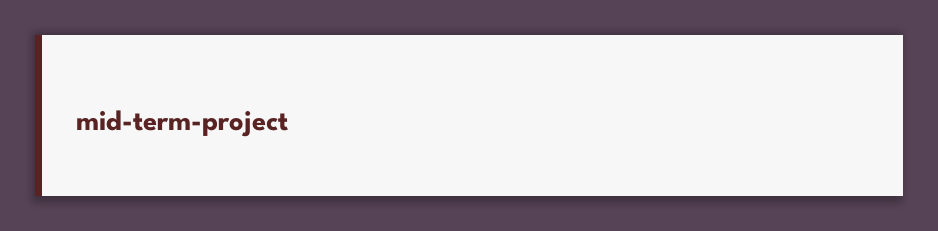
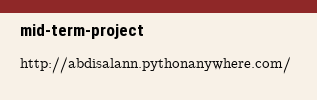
(288, 123) none -> [20,56,291,74] // http://abdisalann.pythonanywhere.com/

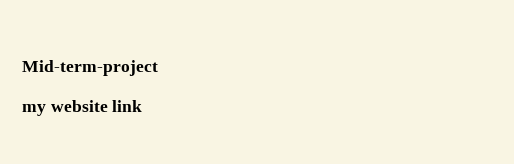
[20,24,144,39] [20,56,291,74] mid-term-project // http://abdisalann.pythonanywhere.com/ -> [22,60,158,76] [22,100,143,116] Mid-term-project // my website link

